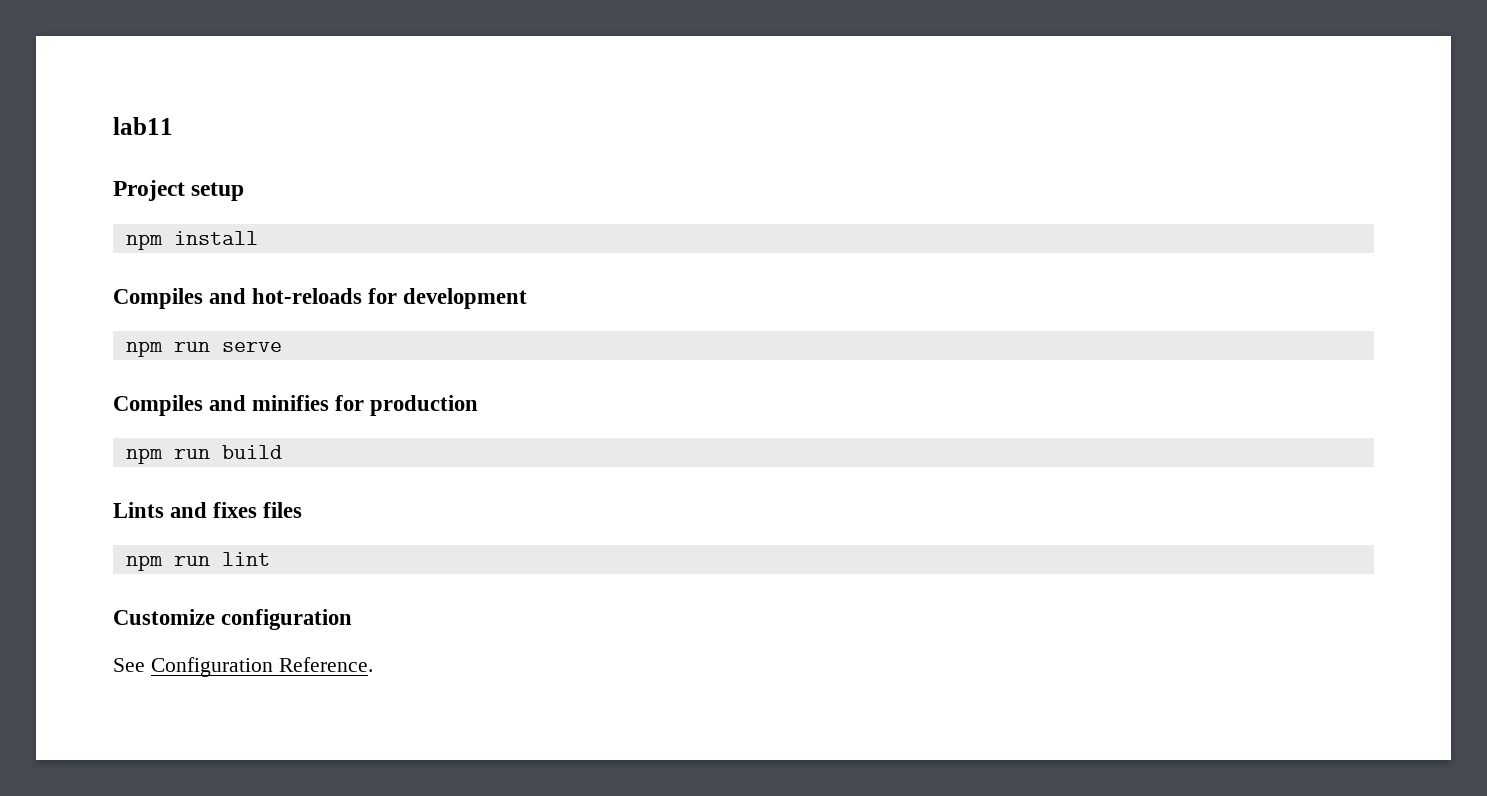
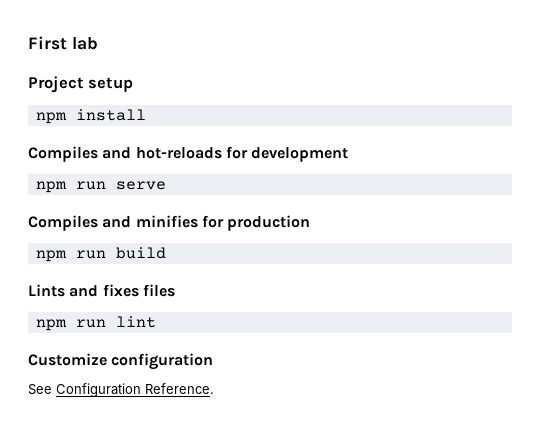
[113,117,173,135] lab11 -> [28,36,98,50] First lab

